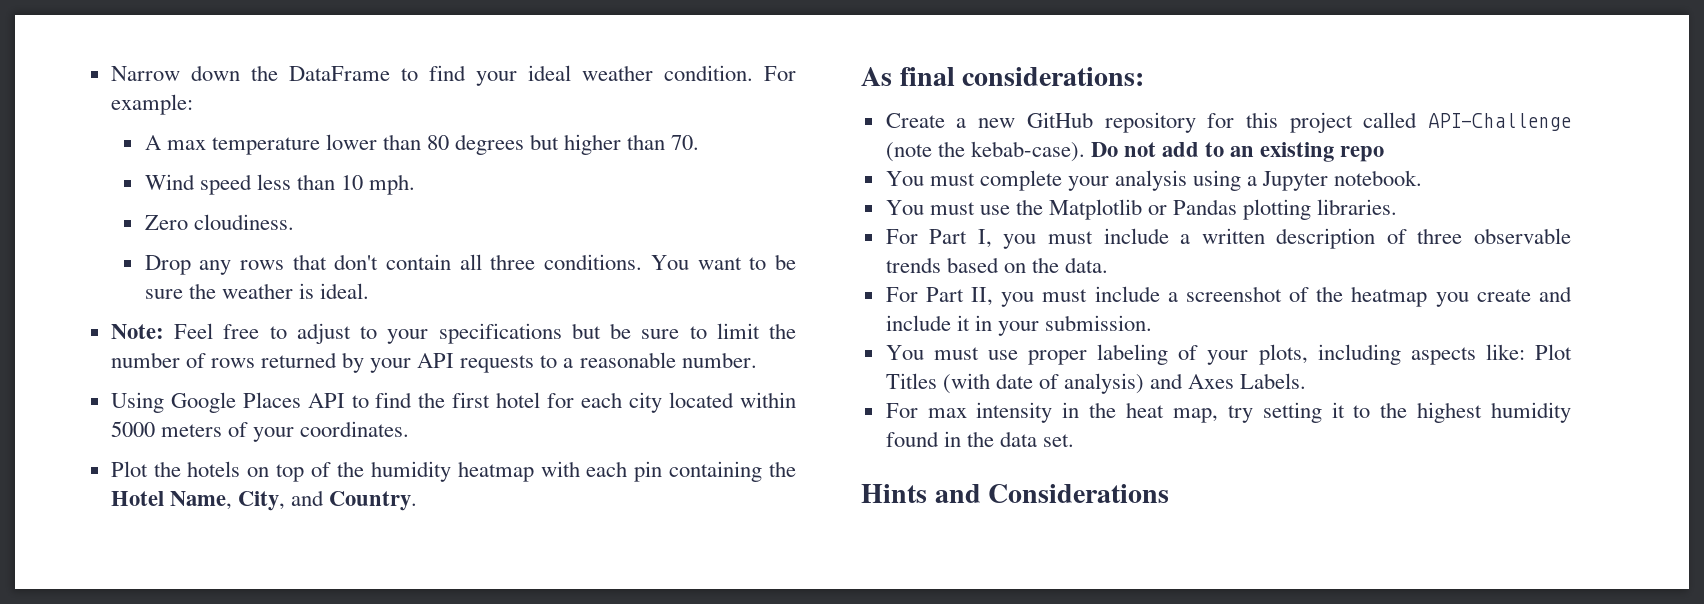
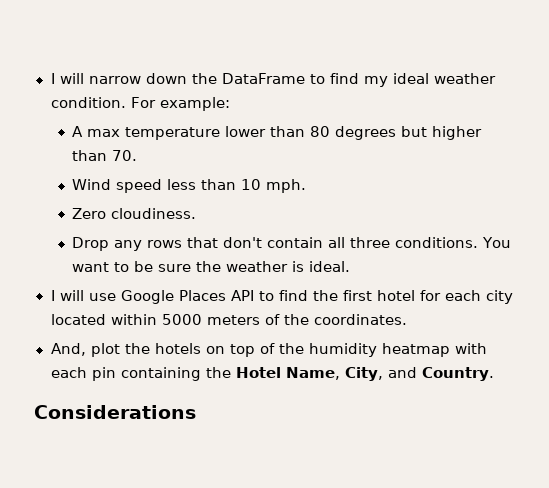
[110,66,180,81] Narrow -> [50,73,141,84] I will narrow
[475,71,517,86] your -> [364,76,389,87] my
[110,323,796,344] [110,352,757,373] [110,392,164,413] Note: Feel free to adjust to your specifications but be sure to limit the number of rows returned by your API requests to a reasonable number. // Using -> [50,290,116,301] I will use
[252,427,294,442] your -> [283,314,309,325] the
[110,461,148,477] Plot -> [50,343,120,357] And, plot
[861,67,1145,86] [885,112,1571,133] [885,141,1385,162] [885,170,1423,191] [885,199,1398,220] [885,228,1571,249] [885,257,1109,273] [885,286,1572,307] [885,315,1153,336] [885,344,1572,365] [885,373,1307,394] [885,402,1572,423] [885,431,1075,447] [861,484,981,503] As final considerations: // Create a new GitHub repository for this project called API-Challenge (note the kebab-case). Do not add to an existing repo // You must complete your analysis using a Jupyter notebook. // You must use the Matplotlib or Pandas plotting libraries. // For Part I, you must include a written description of three observable trends based on the data. // For Part II, you must include a screenshot of the heatmap you create and include it in your submission. // You must use proper labeling of your plots, including aspects like: Plot Titles (with date of analysis) and Axes Labels. // For max intensity in the heat map, try setting it to the highest humidity found in the data set. // Hints and -> (494, 374) none

